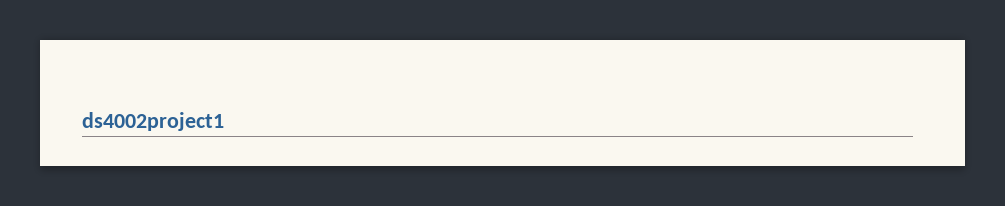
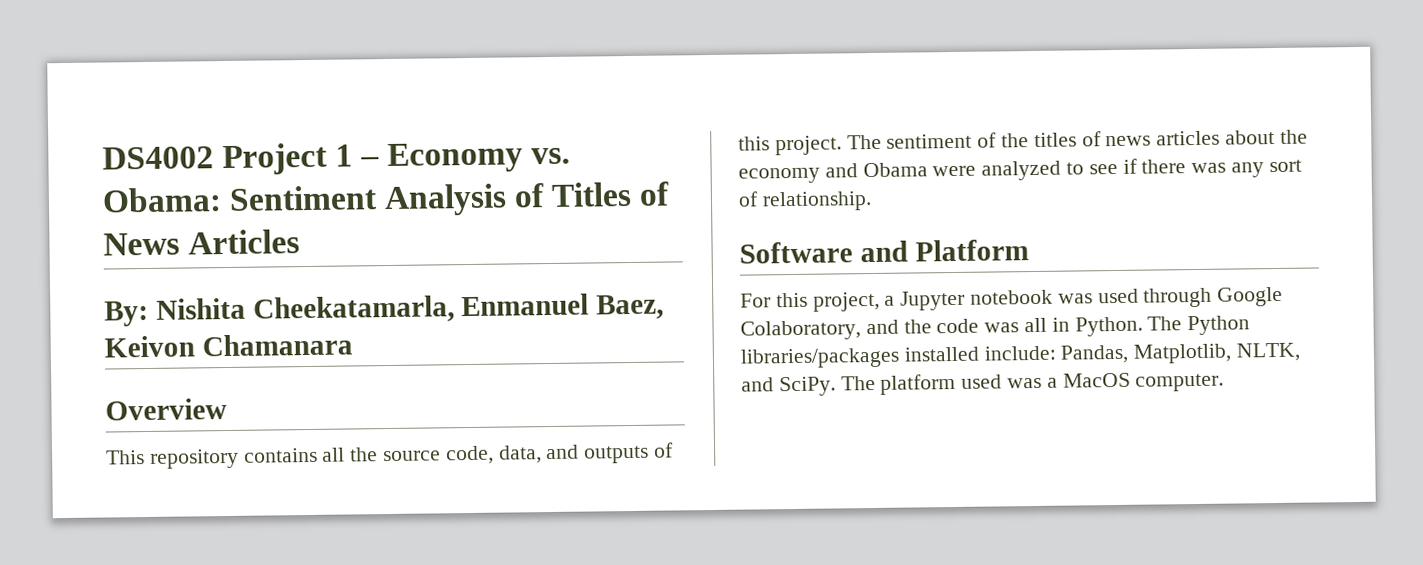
[82,112,224,131] ds4002project1 -> [102,142,571,176] [102,181,671,217] [103,229,301,256] [104,293,665,327] [104,333,353,358] [105,398,227,421] [106,442,675,469] [738,129,1308,156] [738,158,1302,184] [738,191,872,212] [739,239,1029,264] [740,286,1284,312] [740,315,1251,341] [740,342,1302,369] [741,372,1225,397] DS4002 Project 1 – Economy vs. Obama: Sentiment Analysis of Titles of News Articles // By: Nishita Cheekatamarla, Enmanuel Baez, Keivon Chamanara // Overview // This repository contains all the source code, data, and outputs of this project. The sentiment of the titles of news articles about the economy and Obama were analyzed to see if there was any sort of relationship. // Software and Platform // For this project, a Jupyter notebook was used through Google Colaboratory, and the code was all in Python. The Python libraries/packages installed include: Pandas, Matplotlib, NLTK, and SciPy. The platform used was a MacOS computer.

